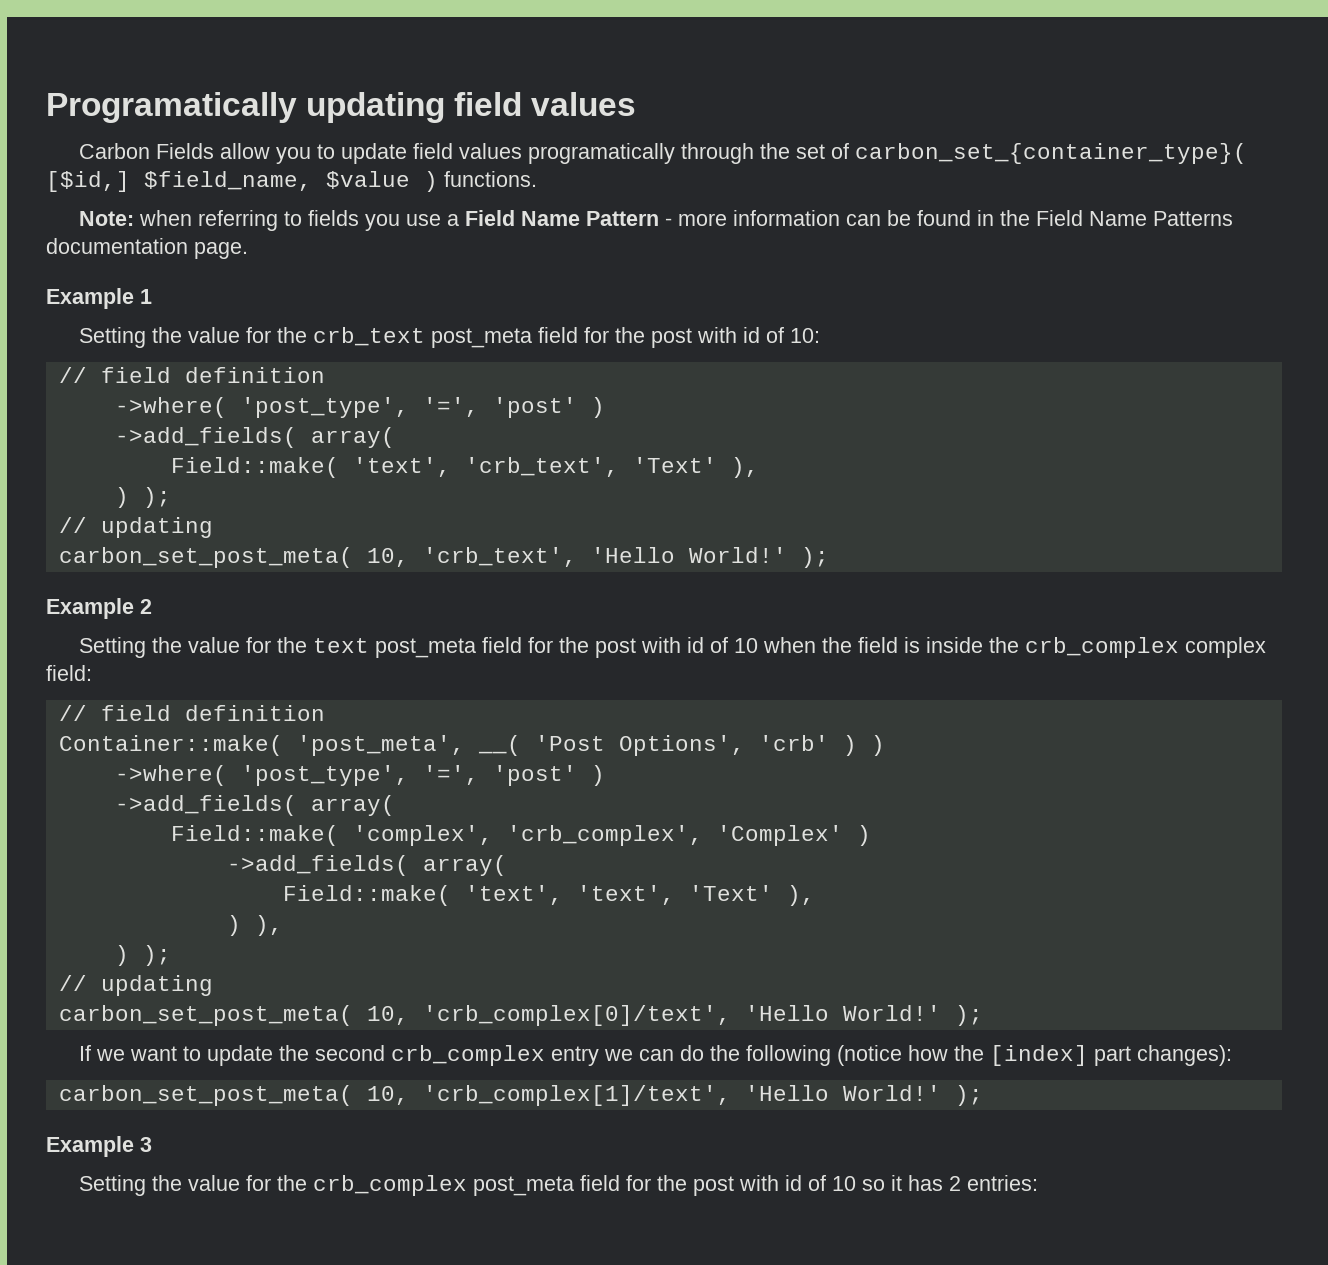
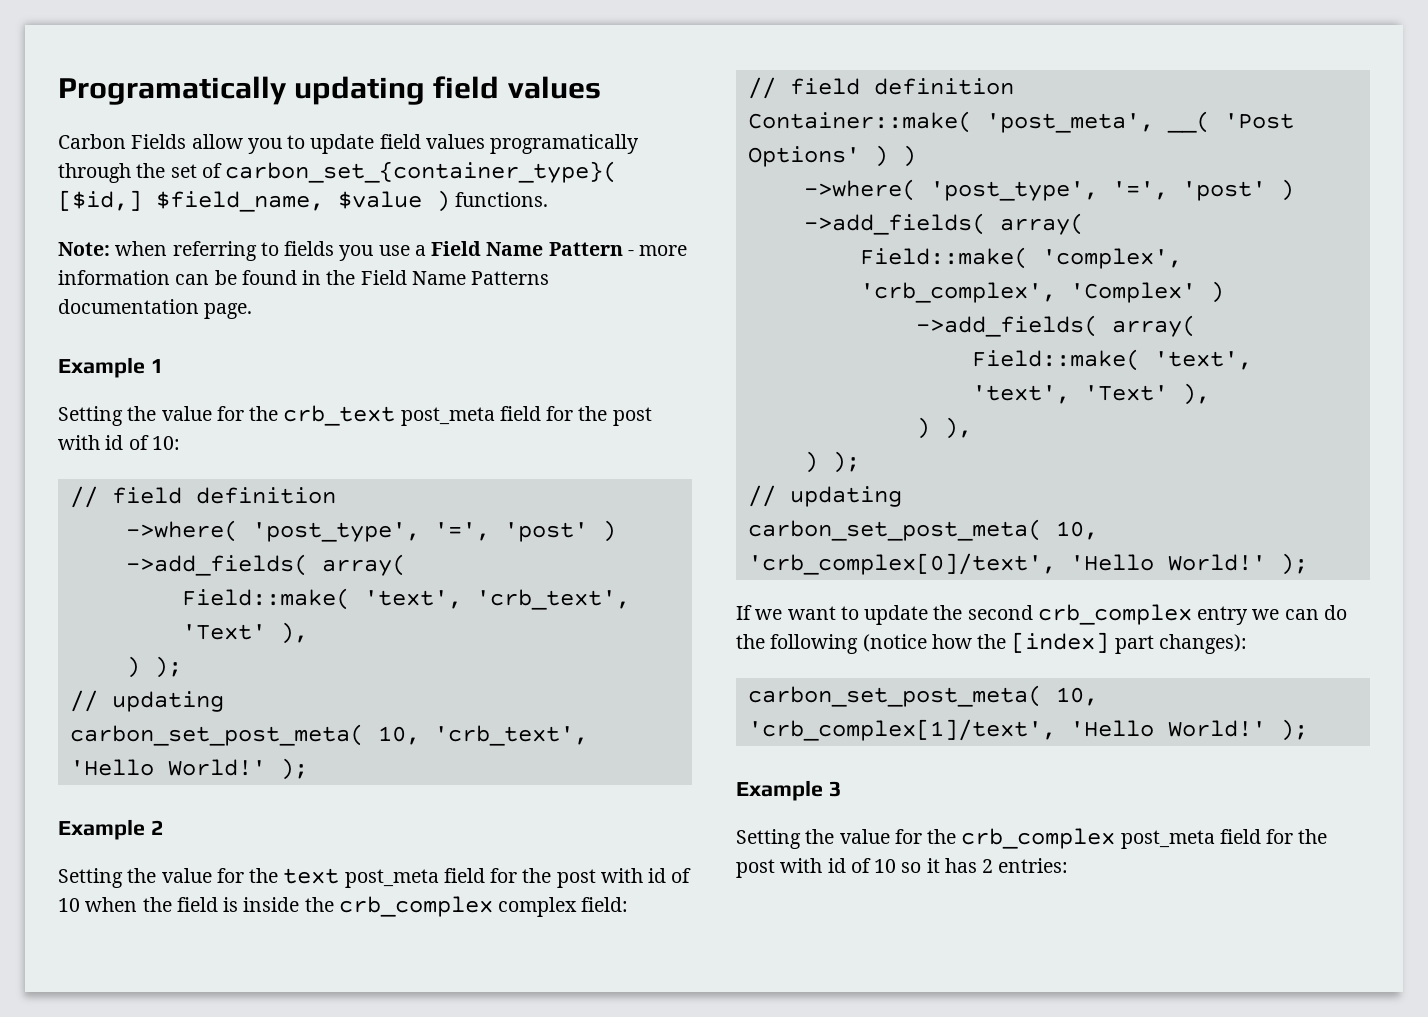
[618,735,829,756] Options', 'crb' -> [747,146,860,167] Options'

